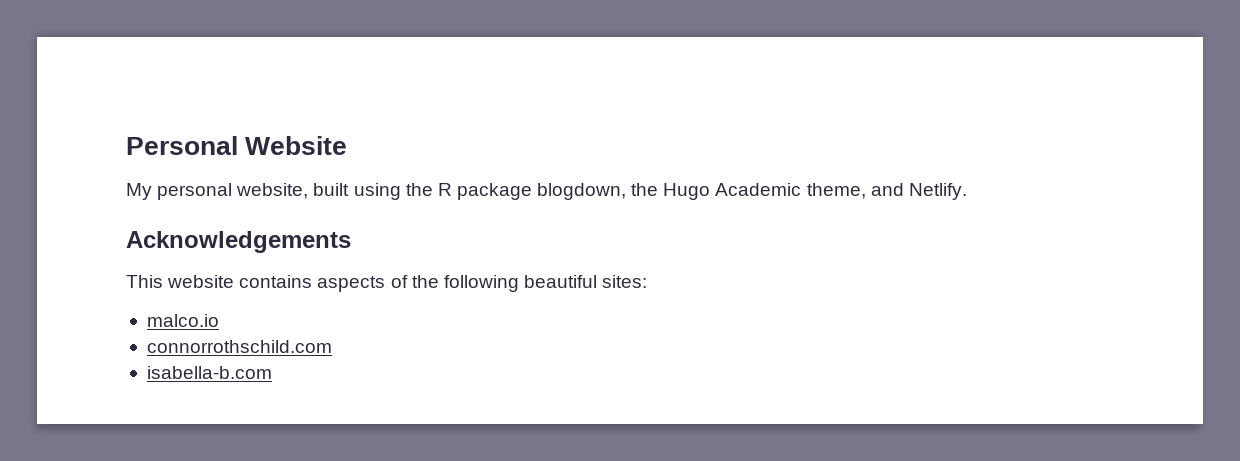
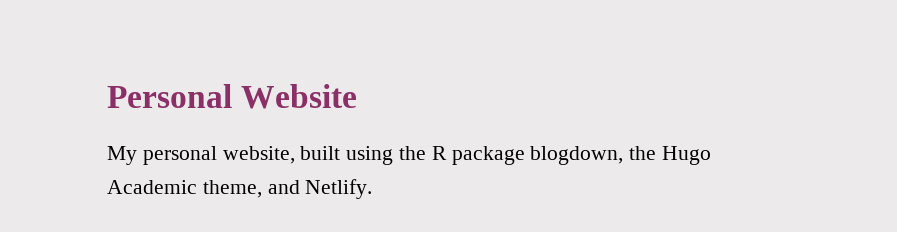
[126,231,351,253] [126,275,648,292] [146,314,219,327] [146,340,332,353] [146,366,272,379] // Acknowledgements // This website contains aspects of the following beautiful sites: // malco.io // connorrothschild.com // isabella-b.com -> (373, 189) none

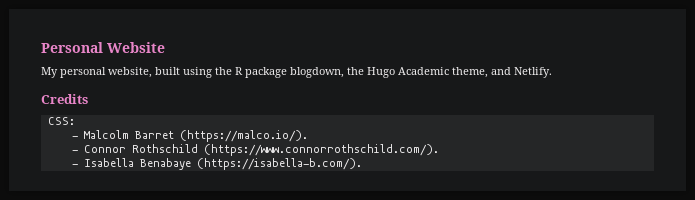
(373, 189) none -> [41,94,88,104] [47,117,75,125] [71,130,308,142] [71,144,439,156] [71,158,362,170] // Credits // CSS: // - Malcolm Barret (https://malco.io/). // - Connor Rothschild (https://www.connorrothschild.com/). // - Isabella Benabaye (https://isabella-b.com/).

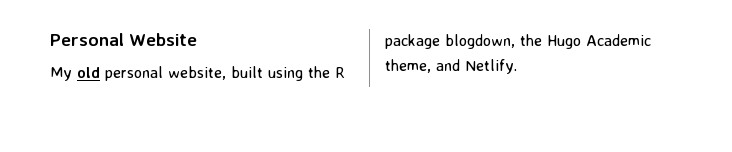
(58, 72) none -> [77,67,100,78] old
[41,94,88,104] [47,117,75,125] [71,130,308,142] [71,144,439,156] [71,158,362,170] // Credits // CSS: // - Malcolm Barret (https://malco.io/). // - Connor Rothschild (https://www.connorrothschild.com/). // - Isabella Benabaye (https://isabella-b.com/). -> (517, 66) none

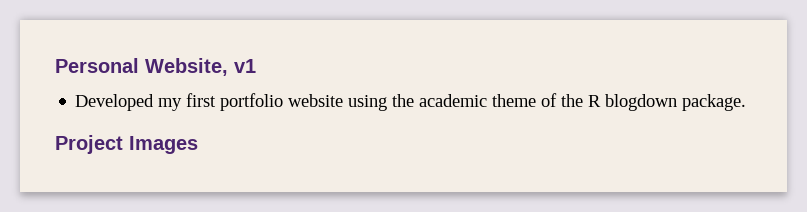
[129,33,197,46] [50,66,345,81] [385,34,651,49] [385,59,517,74] Website // My old personal website, built using the R package blogdown, the Hugo Academic theme, and Netlify. -> [145,58,256,76] [75,93,747,111] [55,135,198,154] Website, v1 // Developed my first portfolio website using the academic theme of the R blogdown package. // Project Images

